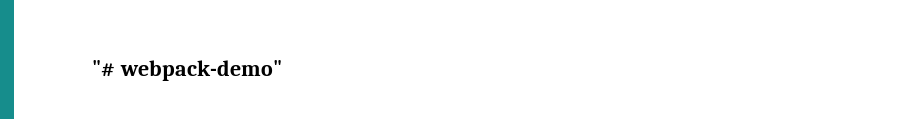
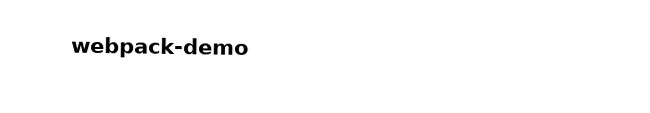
[92,60,282,81] "# webpack-demo" -> [70,36,249,59] webpack-demo

